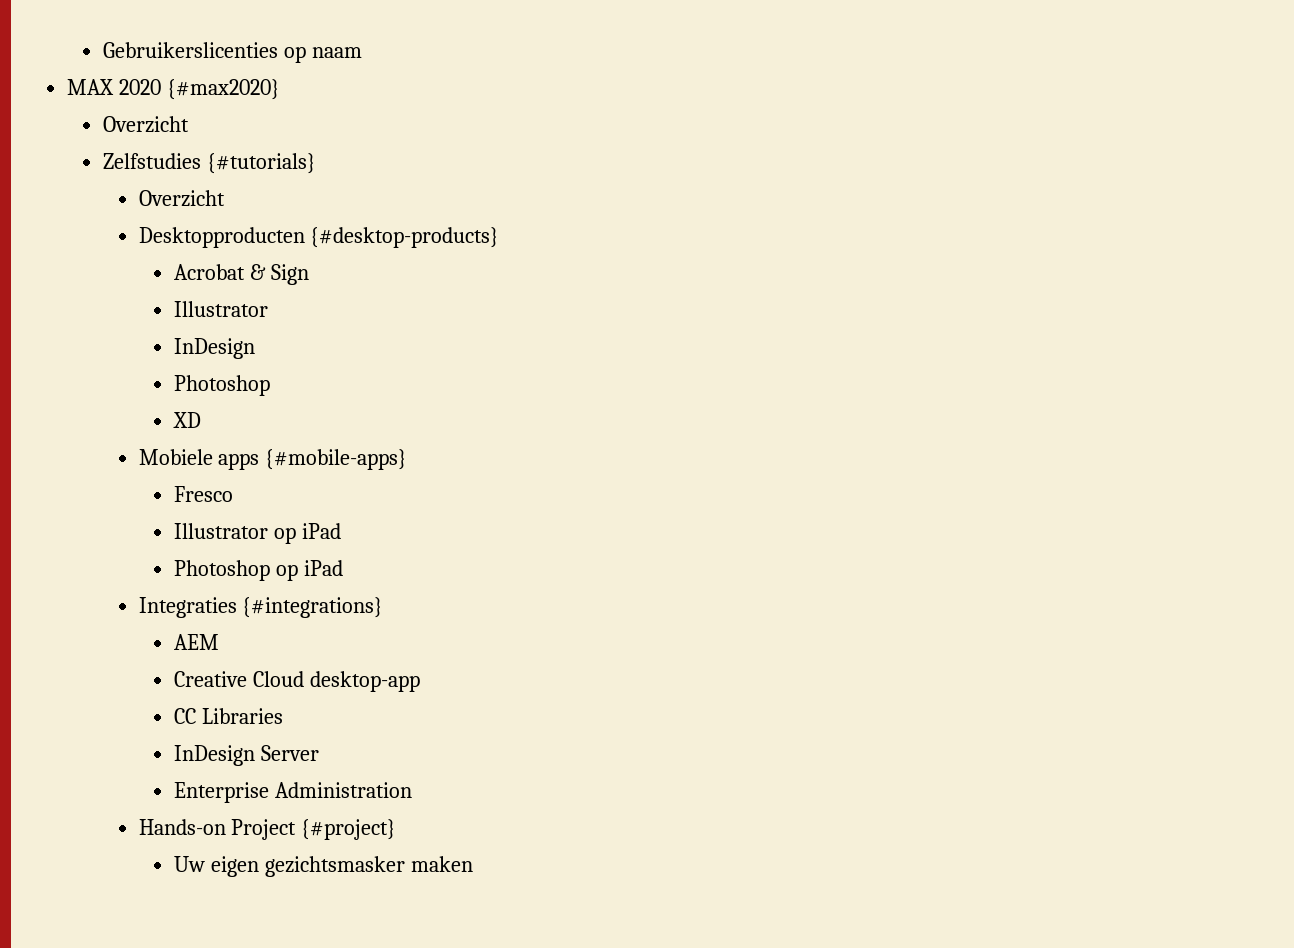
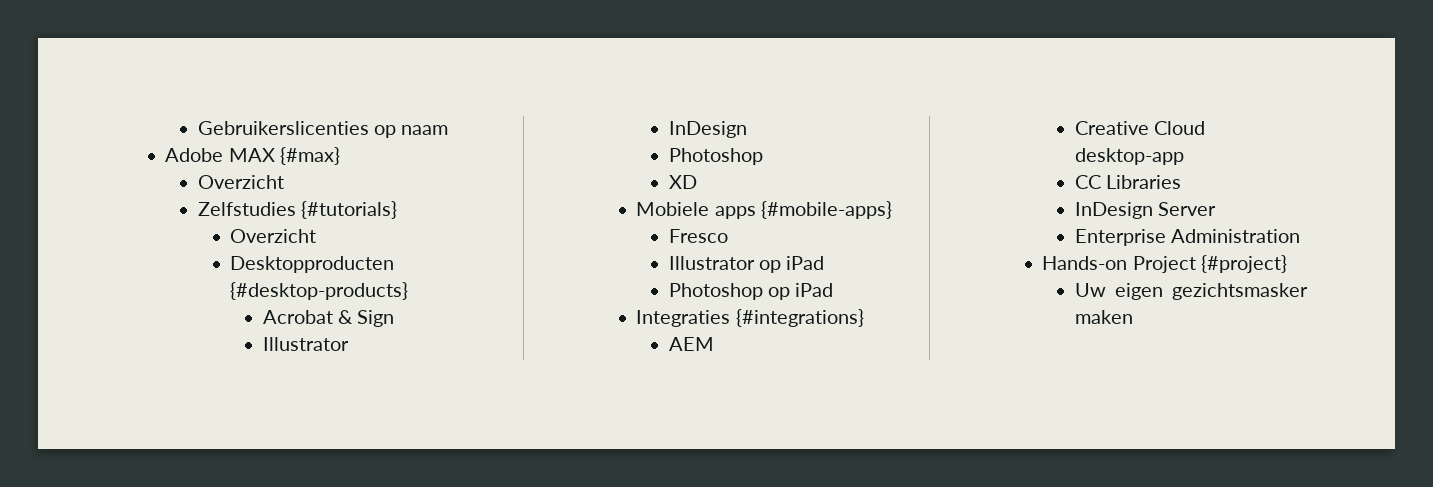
[67,79,281,100] MAX 2020 {#max2020} -> [165,147,340,165] Adobe MAX {#max}

